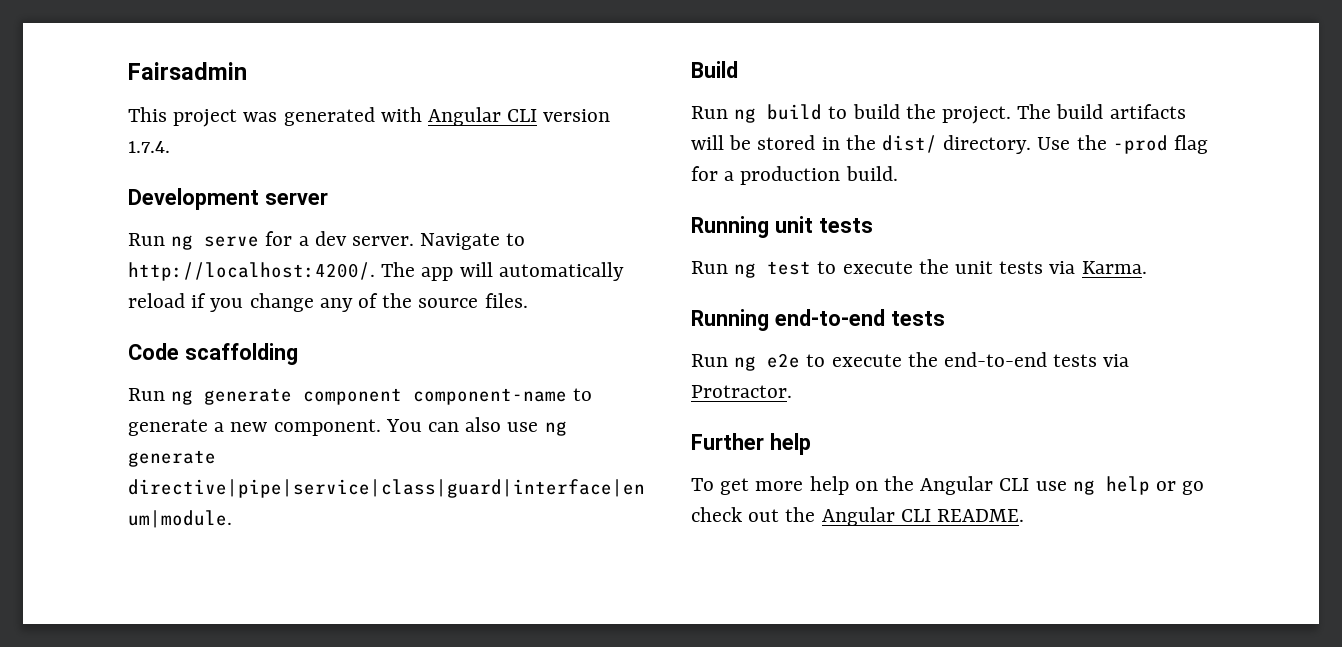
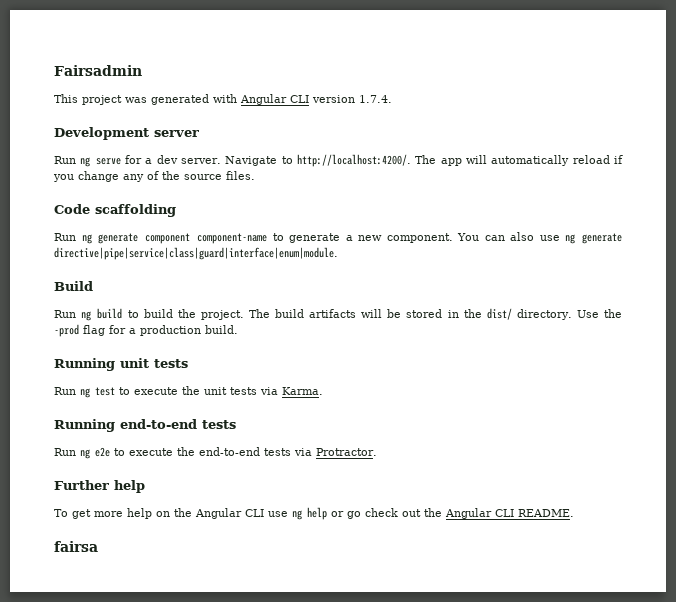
(1025, 515) none -> [54,541,98,552] // fairsa

